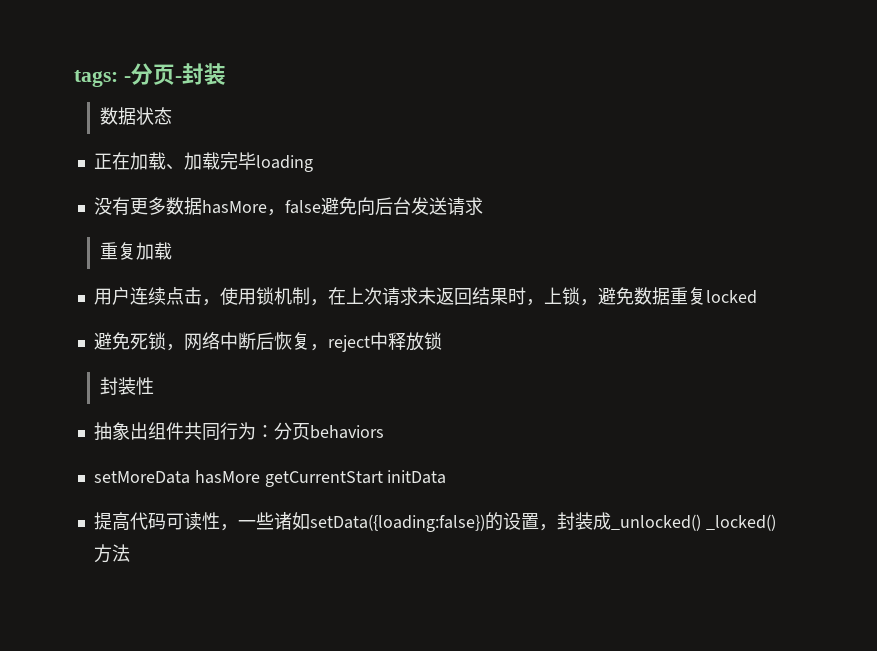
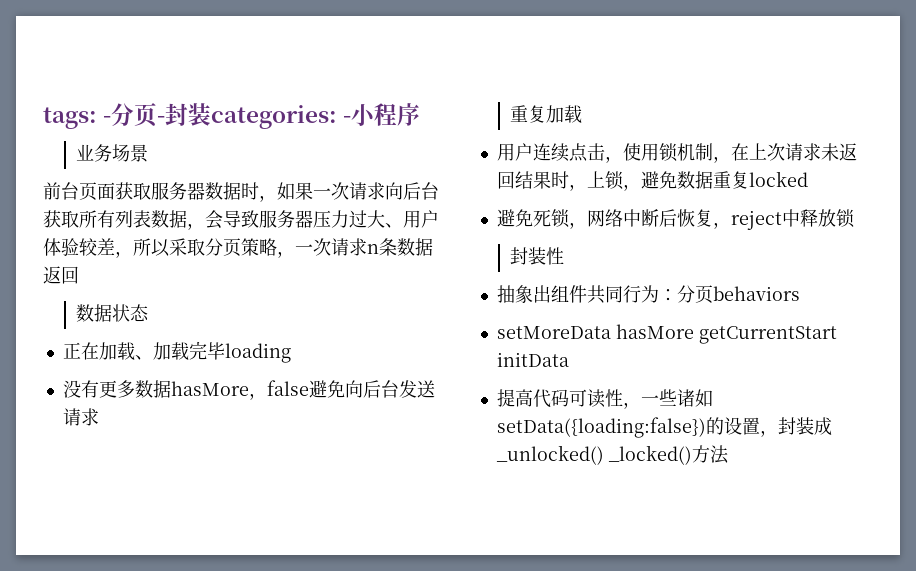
(226, 74) none -> [211,103,421,129] [76,144,149,162] [43,182,439,202] [43,210,439,230] [43,238,433,258] [43,266,79,284] categories: -小程序 // 业务场景 // 前台页面获取服务器数据时，如果一次请求向后台获取所有列表数据，会导致服务器压力过大、用户体验较差，所以采取分页策略，一次请求n条数据返回

